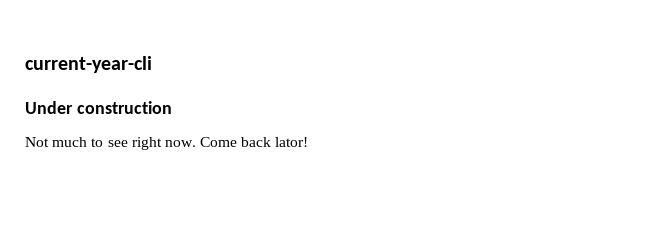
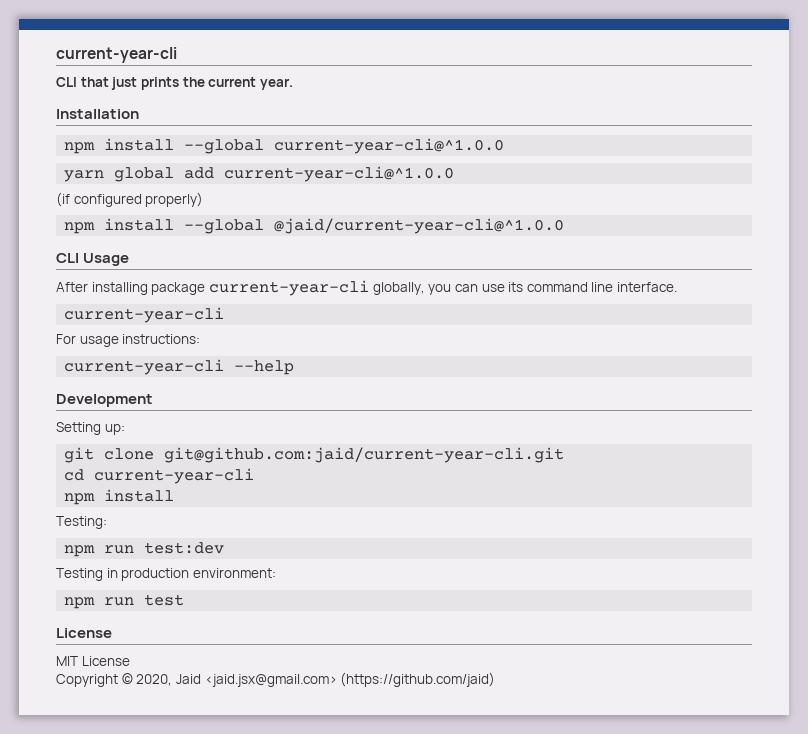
[25,56,152,73] [25,101,172,114] [25,137,309,150] current-year-cli // Under construction // Not much to see right now. Come back lator! -> [56,47,177,63] [56,77,293,90] [56,109,139,119] [64,138,505,154] [64,166,455,182] [56,192,204,207] [64,218,565,234] [56,253,130,266] [56,280,678,296] [64,307,225,323] [56,334,201,347] [64,359,295,375] [56,394,153,407] [56,422,125,435] [64,447,565,463] [64,468,255,484] [64,489,175,505] [56,516,107,529] [64,542,225,557] [56,568,276,581] [64,594,185,609] [56,628,112,638] [56,656,130,666] [56,672,496,687] current-year-cli // CLI that just prints the current year. // Installation // npm install --global current-year-cli@^1.0.0 // yarn global add current-year-cli@^1.0.0 // (if configured properly) // npm install --global @jaid/current-year-cli@^1.0.0 // CLI Usage // After installing package current-year-cli globally, you can use its command line interface. // current-year-cli // For usage instructions: // current-year-cli --help // Development // Setting up: // git clone git@github.com:jaid/current-year-cli.git // cd current-year-cli // npm install // Testing: // npm run test:dev // Testing in production environment: // npm run test // License // MIT License // Copyright © 2020, Jaid <jaid.jsx@gmail.com> (https://github.com/jaid)

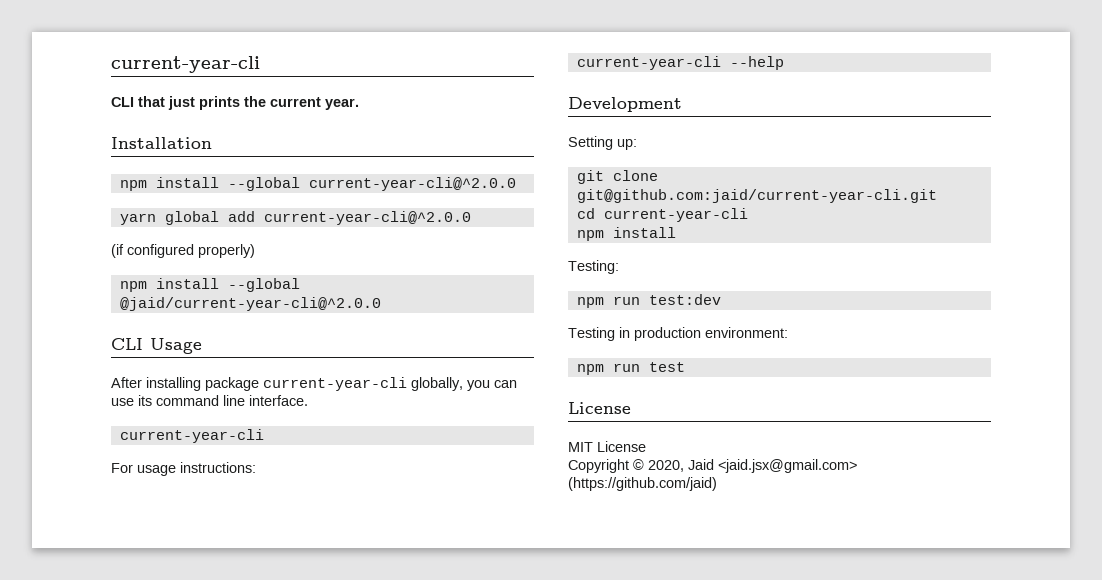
[274,138,505,154] current-year-cli@^1.0.0 -> [308,177,516,191] current-year-cli@^2.0.0
[224,166,455,182] current-year-cli@^1.0.0 -> [263,211,471,225] current-year-cli@^2.0.0
[274,218,565,234] @jaid/current-year-cli@^1.0.0 -> [119,297,381,311] @jaid/current-year-cli@^2.0.0

